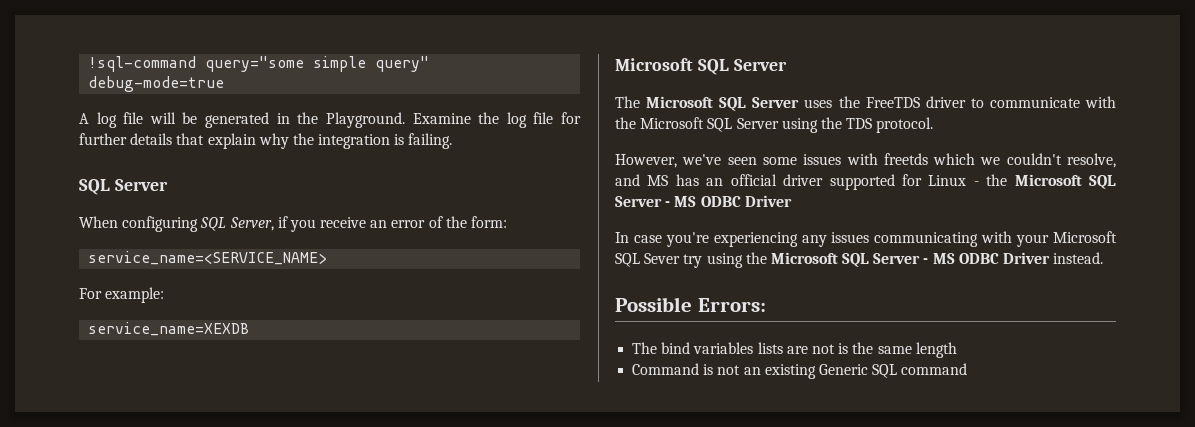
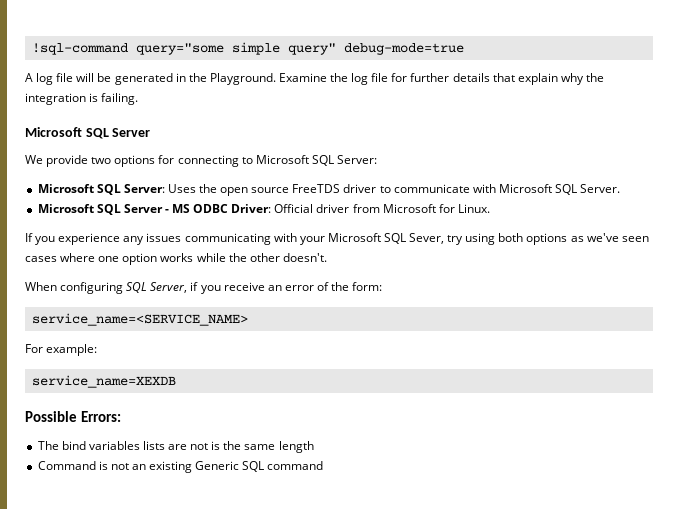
[79,179,168,195] SQL Server -> [25,127,151,139] [25,155,377,167] [37,184,621,196] [37,204,490,215] [25,233,649,245] [25,253,327,265] Microsoft SQL Server // We provide two options for connecting to Microsoft SQL Server: // Microsoft SQL Server: Uses the open source FreeTDS driver to communicate with Microsoft SQL Server. // Microsoft SQL Server - MS ODBC Driver: Official driver from Microsoft for Linux. // If you experience any issues communicating with your Microsoft SQL Sever, try using both options as we've seen cases where one option works while the other doesn't.
[615,58,787,75] [615,96,1116,111] [615,117,934,133] [615,153,1116,168] [615,174,1116,190] [615,195,792,207] [615,231,1117,247] [615,252,1104,268] // Microsoft SQL Server // The Microsoft SQL Server uses the FreeTDS driver to communicate with the Microsoft SQL Server using the TDS protocol. // However, we've seen some issues with freetds which we couldn't resolve, and MS has an official driver supported for Linux - the Microsoft SQL Server - MS ODBC Driver // In case you're experiencing any issues communicating with your Microsoft SQL Sever try using the Microsoft SQL Server - MS ODBC Driver instead. -> (176, 381) none

